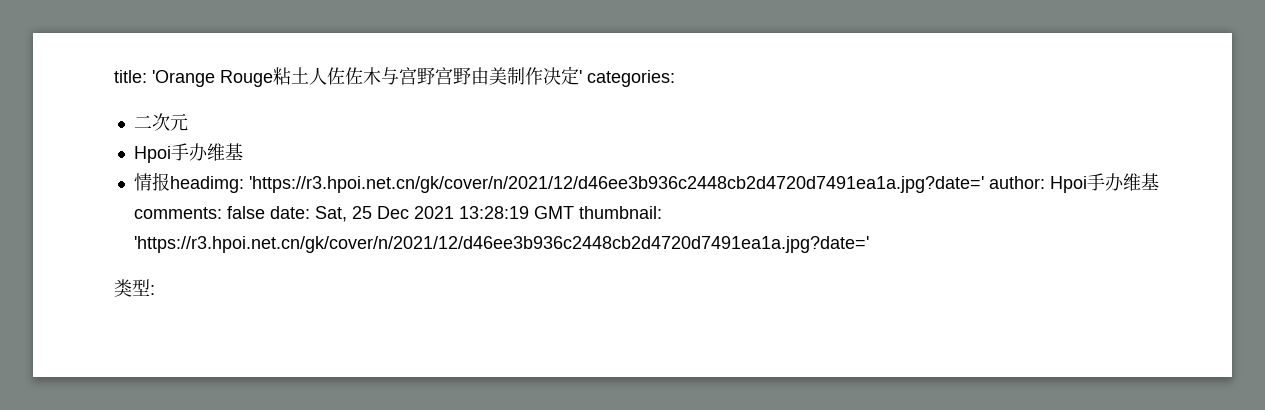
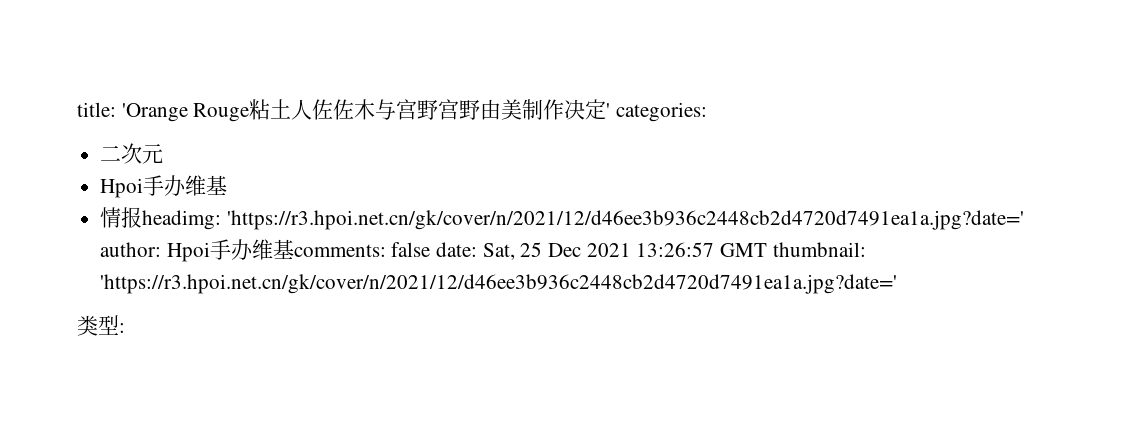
[458,206,529,219] 13:28:19 -> [636,242,715,257] 13:26:57

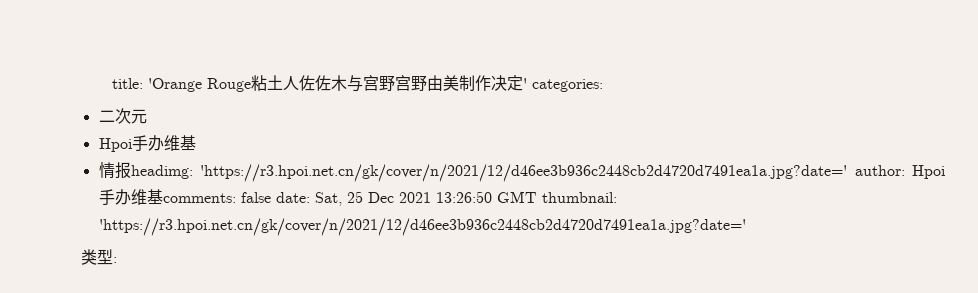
[636,242,715,257] 13:26:57 -> [435,191,492,203] 13:26:50

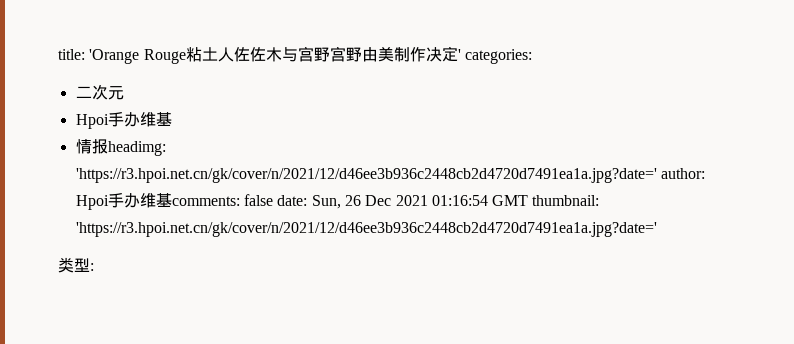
[314,191,363,206] Sat, 25 -> [311,195,361,209] Sun, 26
[435,191,492,203] 13:26:50 -> [431,195,488,206] 01:16:54

